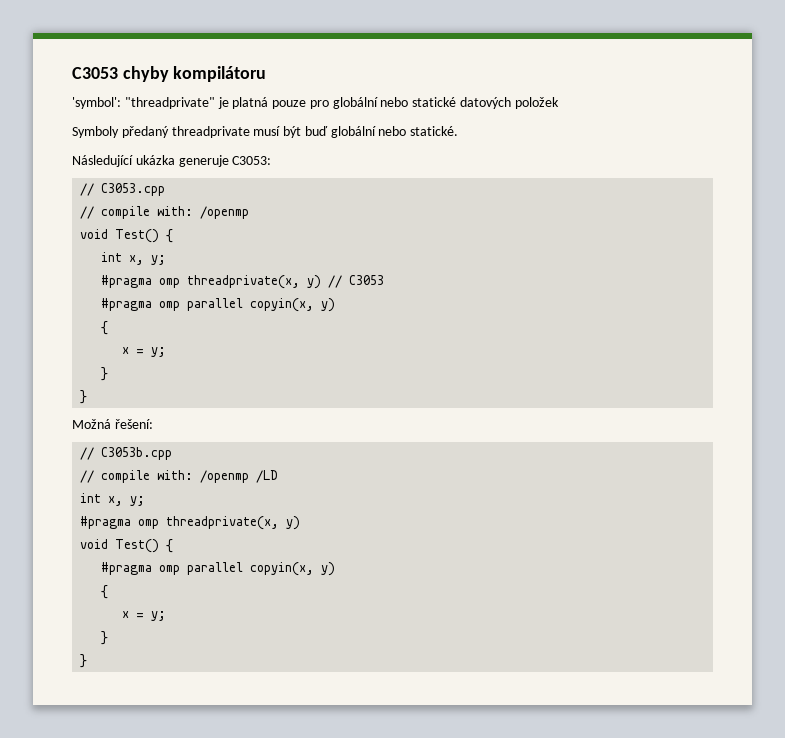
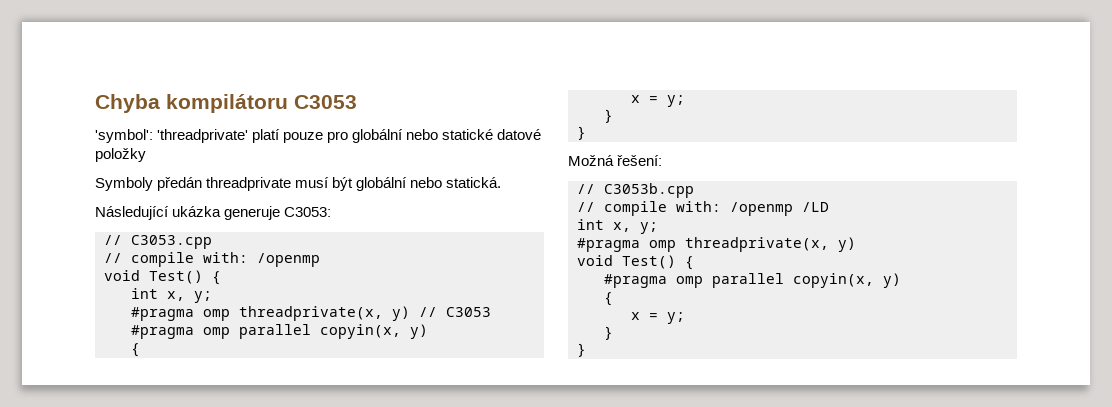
[72,66,267,82] C3053 chyby kompilátoru -> [95,94,357,113] Chyba kompilátoru C3053
[124,97,269,109] "threadprivate" je platná -> [157,129,281,143] 'threadprivate' platí
[460,97,559,109] datových položek -> [497,129,542,140] [95,148,146,162] datové položky
[121,126,169,138] předaný -> [157,177,203,191] předán
[304,126,459,138] buď globální nebo statické. -> [356,177,502,191] globální nebo statická.

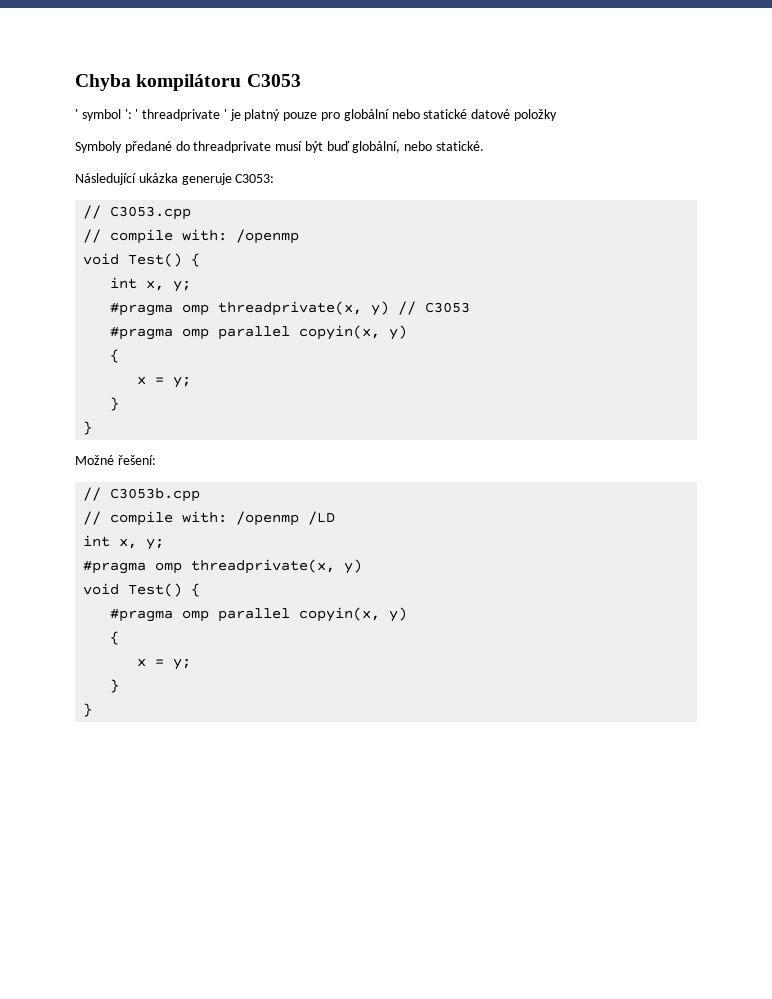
[95,129,281,143] 'symbol': 'threadprivate' platí -> [75,109,281,121] ' symbol ': ' threadprivate ' je platný
[157,177,203,191] předán -> [124,141,190,153] předané do
[356,177,502,191] globální nebo statická. -> [326,141,485,153] buď globální, nebo statické.
[568,155,614,166] Možná -> [75,455,114,465] Možné

